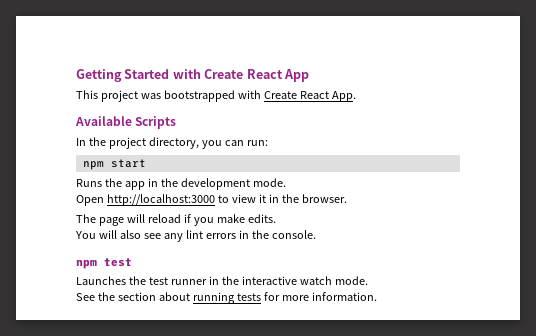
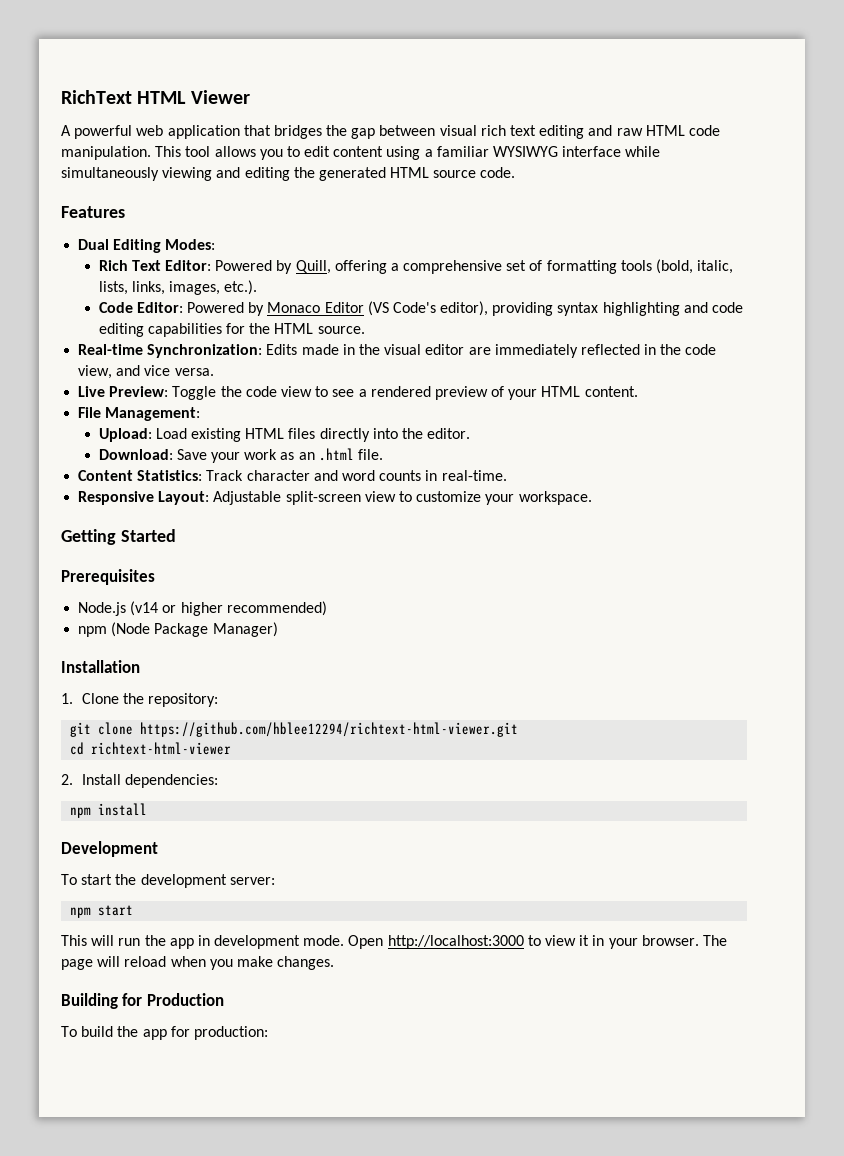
[76,69,309,82] [76,90,356,102] [75,116,177,129] [76,137,268,149] Getting Started with Create React App // This project was bootstrapped with Create React App. // Available Scripts // In the project directory, you can run: -> [61,90,250,104] [61,125,720,139] [61,146,661,160] [61,167,516,181] [61,206,125,218] [78,239,216,253] [98,259,734,274] [98,280,258,295] [98,301,743,316] [98,323,365,337] [78,344,717,358] [78,365,214,379] [78,386,638,400] [78,407,201,421] [98,428,471,442] [98,448,383,463] [78,470,507,481] [78,491,592,505] [61,529,176,545] [61,569,155,585] [78,601,327,616] [78,622,278,637] [61,660,140,673] [61,693,218,707] [70,722,519,737] [70,742,232,755] [61,774,218,788] [70,803,148,818] [61,841,158,857] [61,874,275,888] RichText HTML Viewer // A powerful web application that bridges the gap between visual rich text editing and raw HTML code manipulation. This tool allows you to edit content using a familiar WYSIWYG interface while simultaneously viewing and editing the generated HTML source code. // Features // Dual Editing Modes: // Rich Text Editor: Powered by Quill, offering a comprehensive set of formatting tools (bold, italic, lists, links, images, etc.). // Code Editor: Powered by Monaco Editor (VS Code's editor), providing syntax highlighting and code editing capabilities for the HTML source. // Real-time Synchronization: Edits made in the visual editor are immediately reflected in the code view, and vice versa. // Live Preview: Toggle the code view to see a rendered preview of your HTML content. // File Management: // Upload: Load existing HTML files directly into the editor. // Download: Save your work as an .html file. // Content Statistics: Track character and word counts in real-time. // Responsive Layout: Adjustable split-screen view to customize your workspace. // Getting Started // Prerequisites // Node.js (v14 or higher recommended) // npm (Node Package Manager) // Installation // 1. Clone the repository: // git clone https://github.com/hblee12294/richtext-html-viewer.git // cd richtext-html-viewer // 2. Install dependencies: // npm install // Development // To start the development server:
[76,179,102,187] Runs -> [61,935,141,946] This will run
[160,178,178,187] the -> (210, 940) none
(286, 182) // -> (345, 940) none
[281,194,299,203] the -> [608,938,638,949] your
(347, 198) // -> (699, 940) none
[183,214,191,223] if -> [170,956,206,967] when
[247,214,276,223] [75,230,316,242] [76,258,132,269] [76,276,368,285] [76,292,377,304] edits. // You will also see any lint errors in the console. // npm test // Launches the test runner in the interactive watch mode. // See the section about running tests for more information. -> [277,956,335,970] [61,993,224,1009] [61,1026,268,1040] changes. // Building for Production // To build the app for production:

